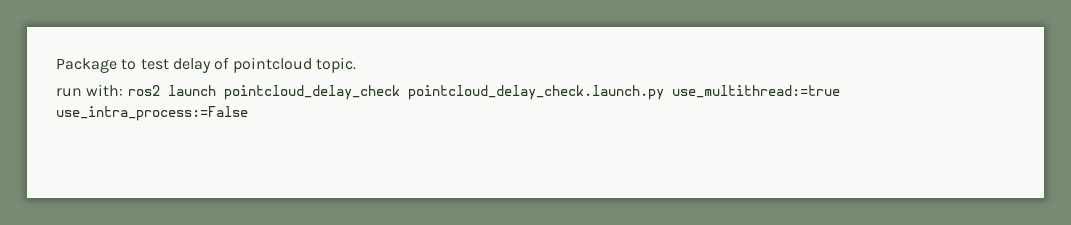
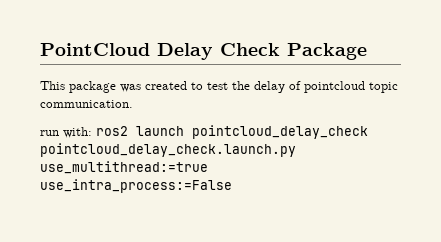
[56,58,117,73] Package -> [40,43,367,60] [40,81,187,93] PointCloud Delay Check Package // This package was created
(169, 64) none -> [232,81,250,90] the
[315,57,356,73] topic. -> [369,82,398,93] [40,100,133,108] topic communication.

